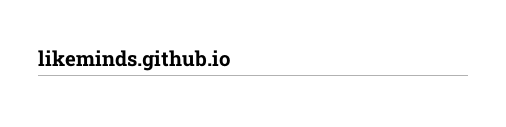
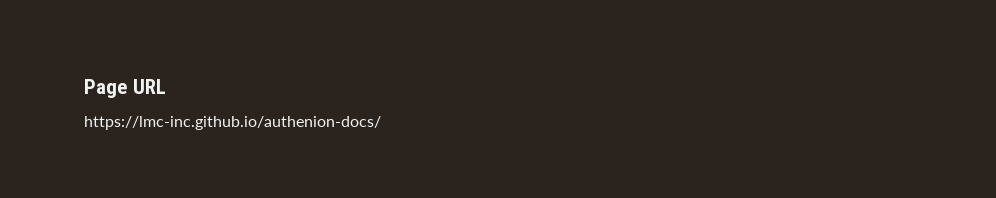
[38,50,230,71] likeminds.github.io -> [84,79,166,98] [84,116,381,130] Page URL // https://lmc-inc.github.io/authenion-docs/

